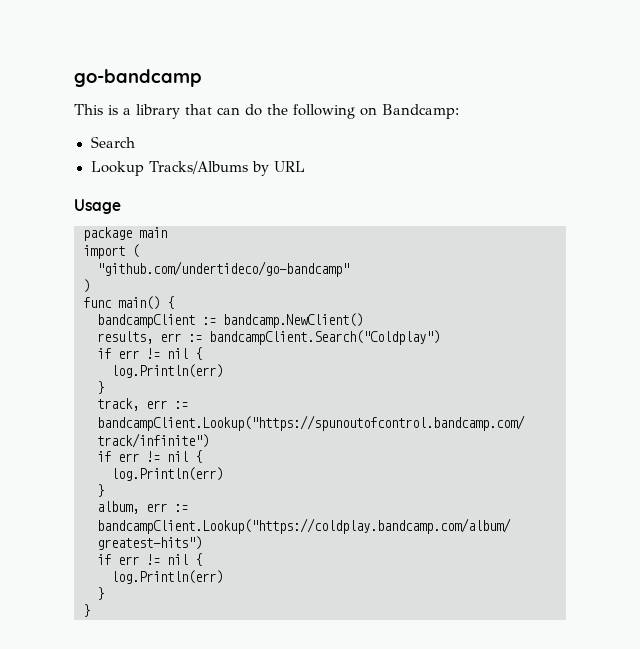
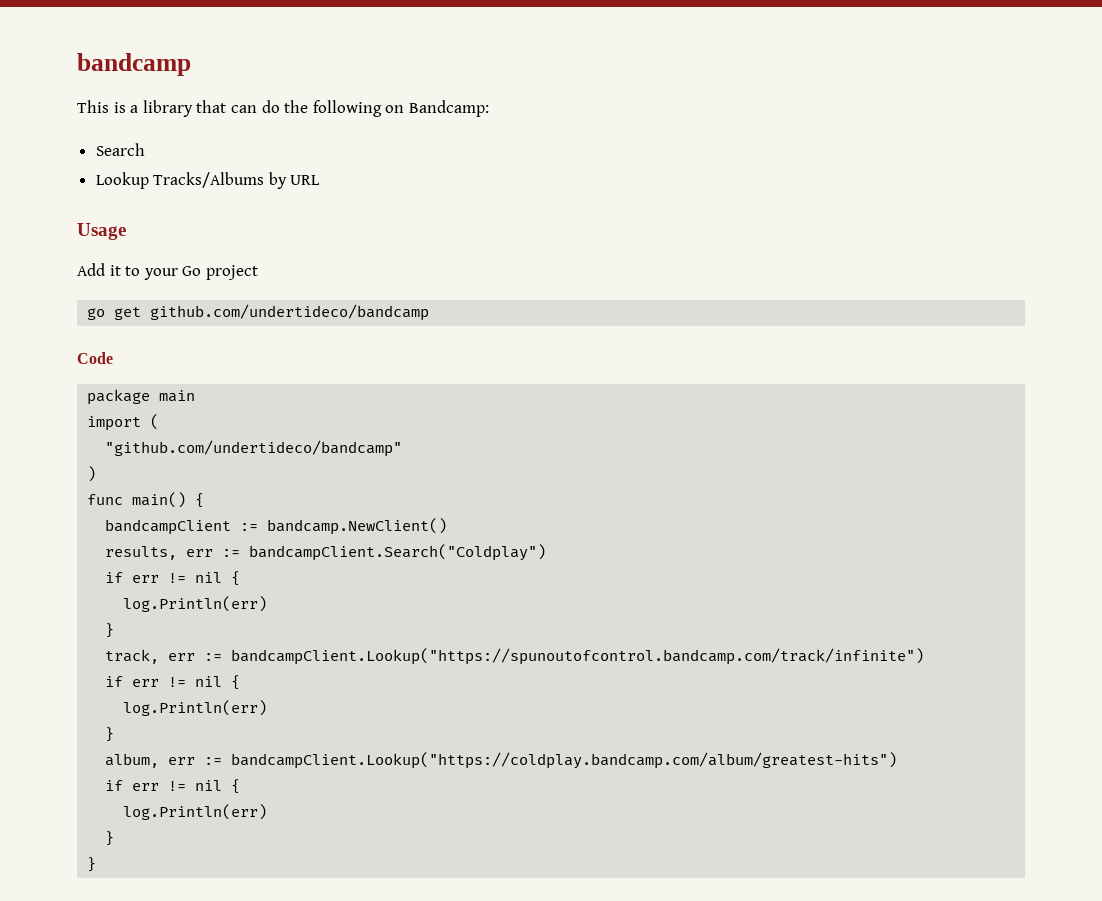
[74,69,202,87] go-bandcamp -> [77,53,191,76] bandcamp
(121, 206) none -> [77,263,258,280] [87,304,430,321] [77,352,113,364] // Add it to your Go project // go get github.com/undertideco/bandcamp // Code
[97,261,349,277] "github.com/undertideco/go-bandcamp" -> [105,440,403,457] "github.com/undertideco/bandcamp"

